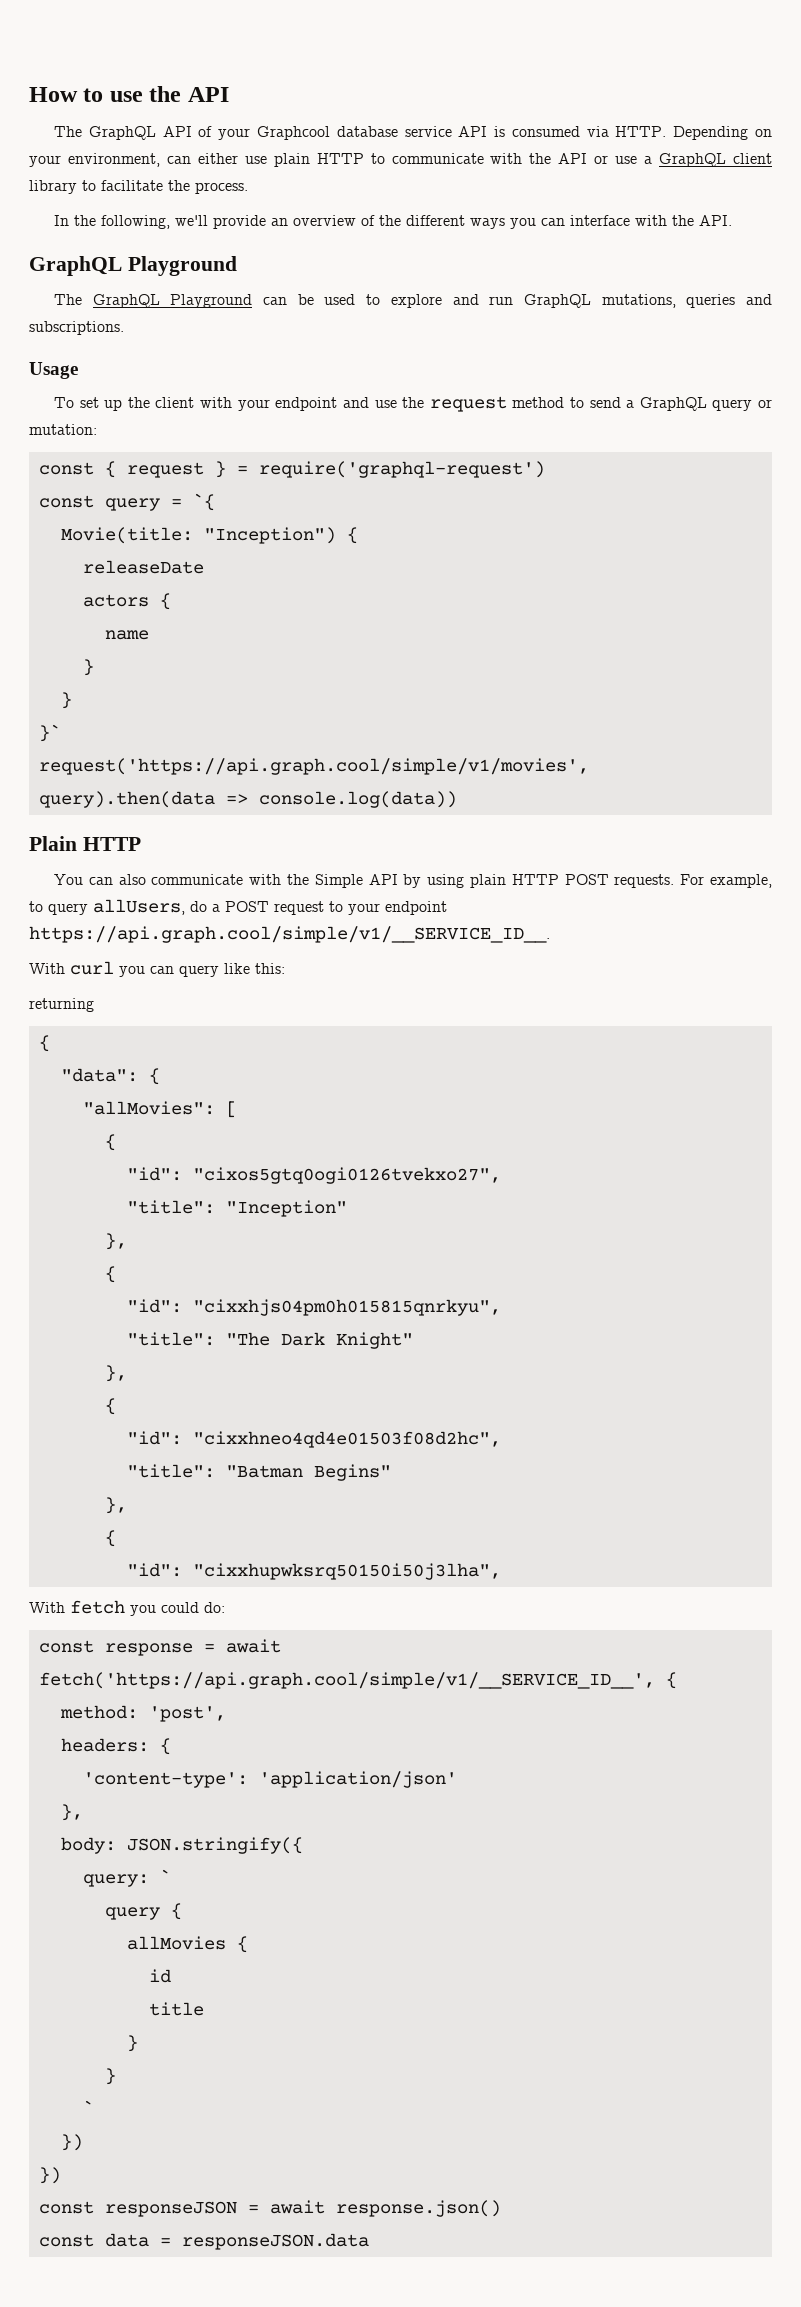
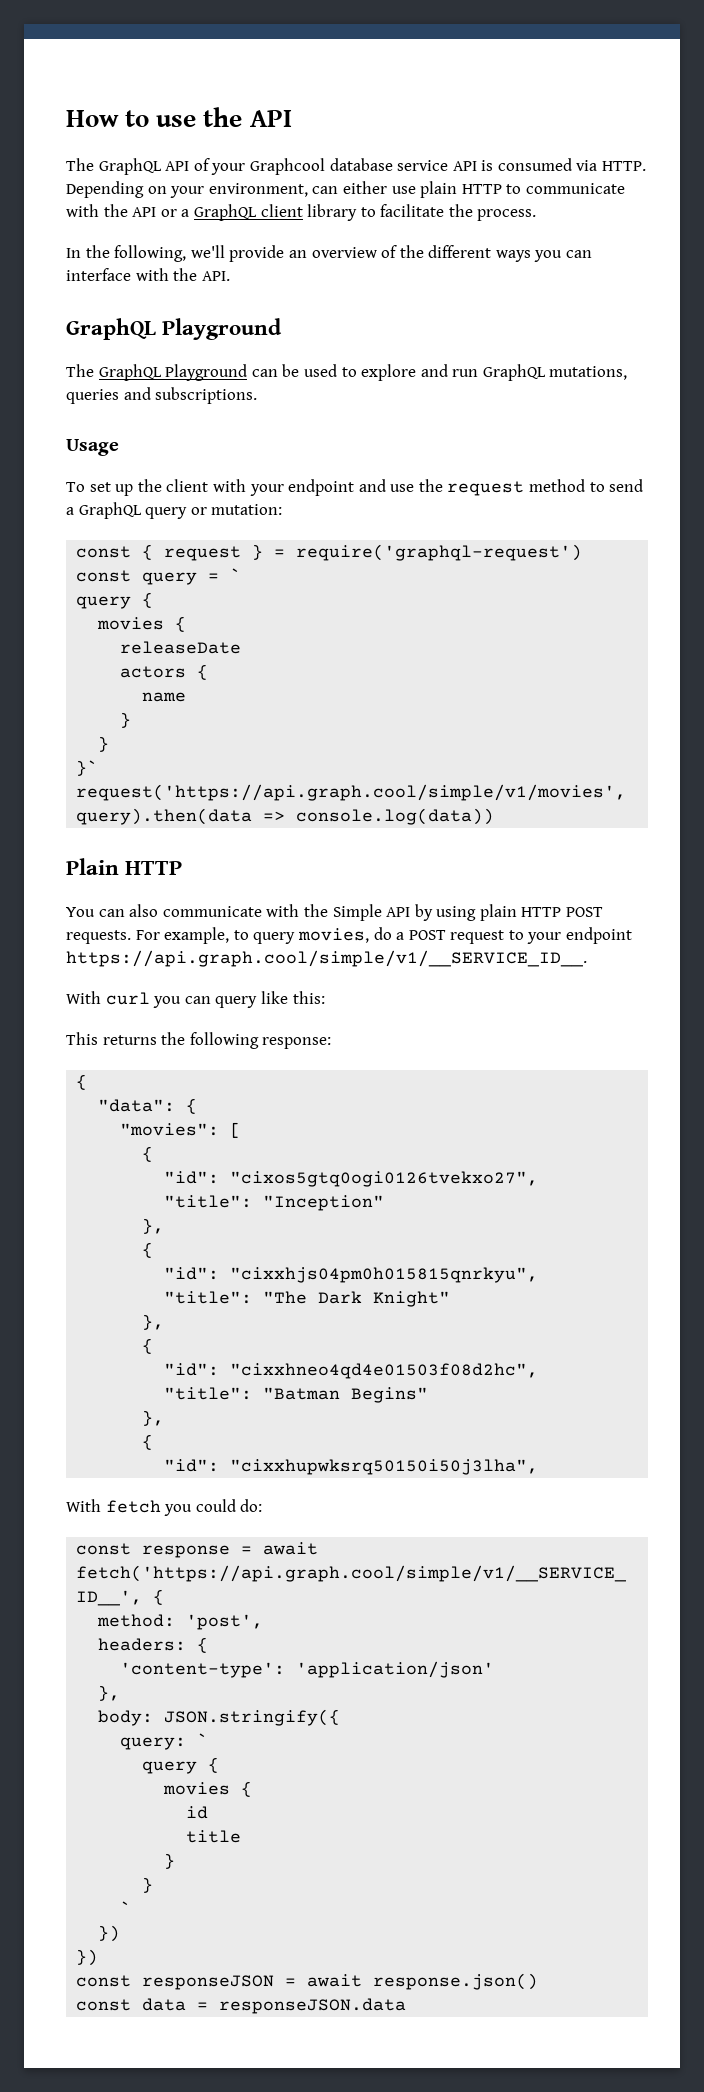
[615,156,638,164] use -> (177, 213) none
[192,493,215,511] [60,527,336,544] `{ // Movie(title: "Inception") -> [230,568,242,581] [76,592,154,609] [97,617,165,630] ` // query { // movies
[93,899,185,915] allUsers, -> [297,928,369,943] movies,
[29,998,94,1012] returning -> [66,1032,332,1049] This returns the following response:
[82,1101,215,1115] "allMovies": -> [120,1123,220,1136] "movies":
[126,1936,226,1950] allMovies -> [163,1782,231,1795] movies

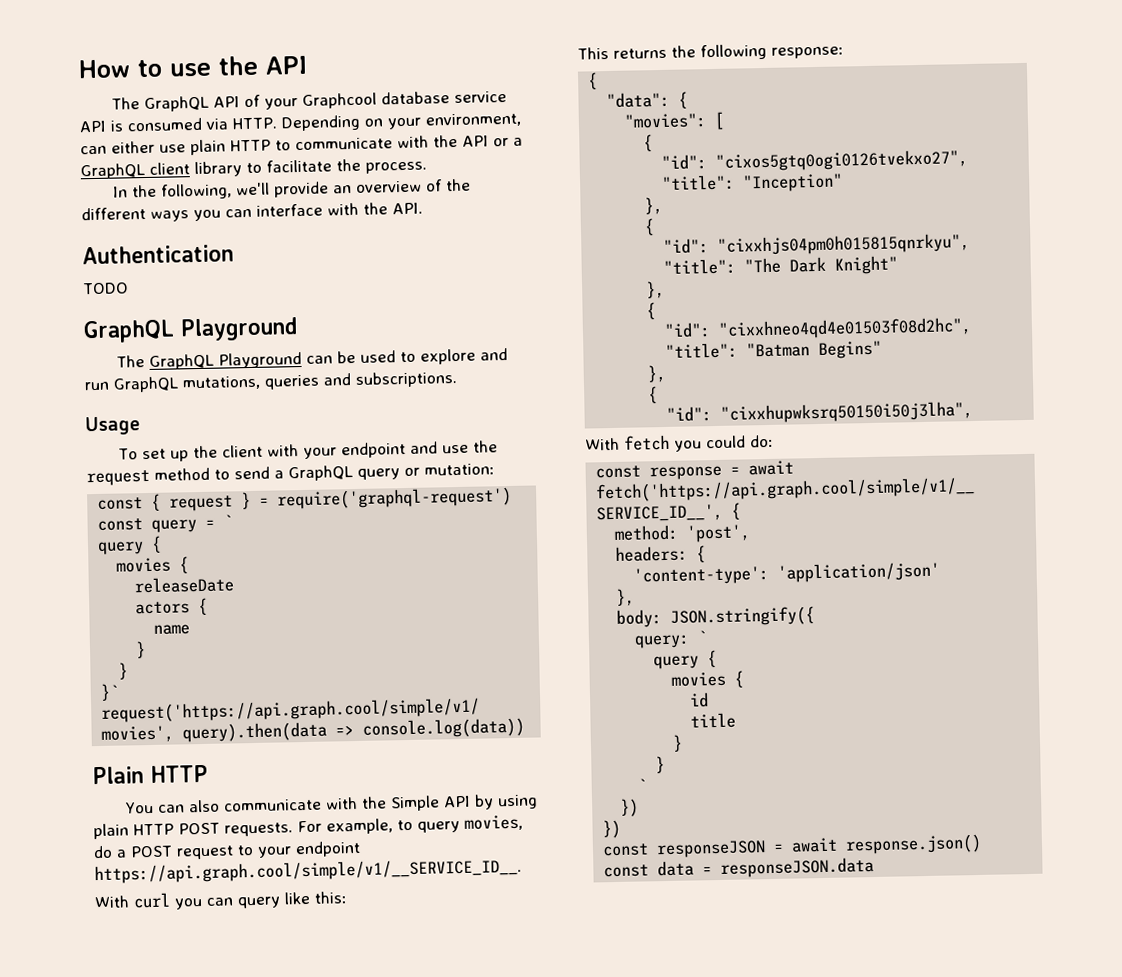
(230, 276) none -> [82,244,234,265] [82,282,129,295] // Authentication // TODO

